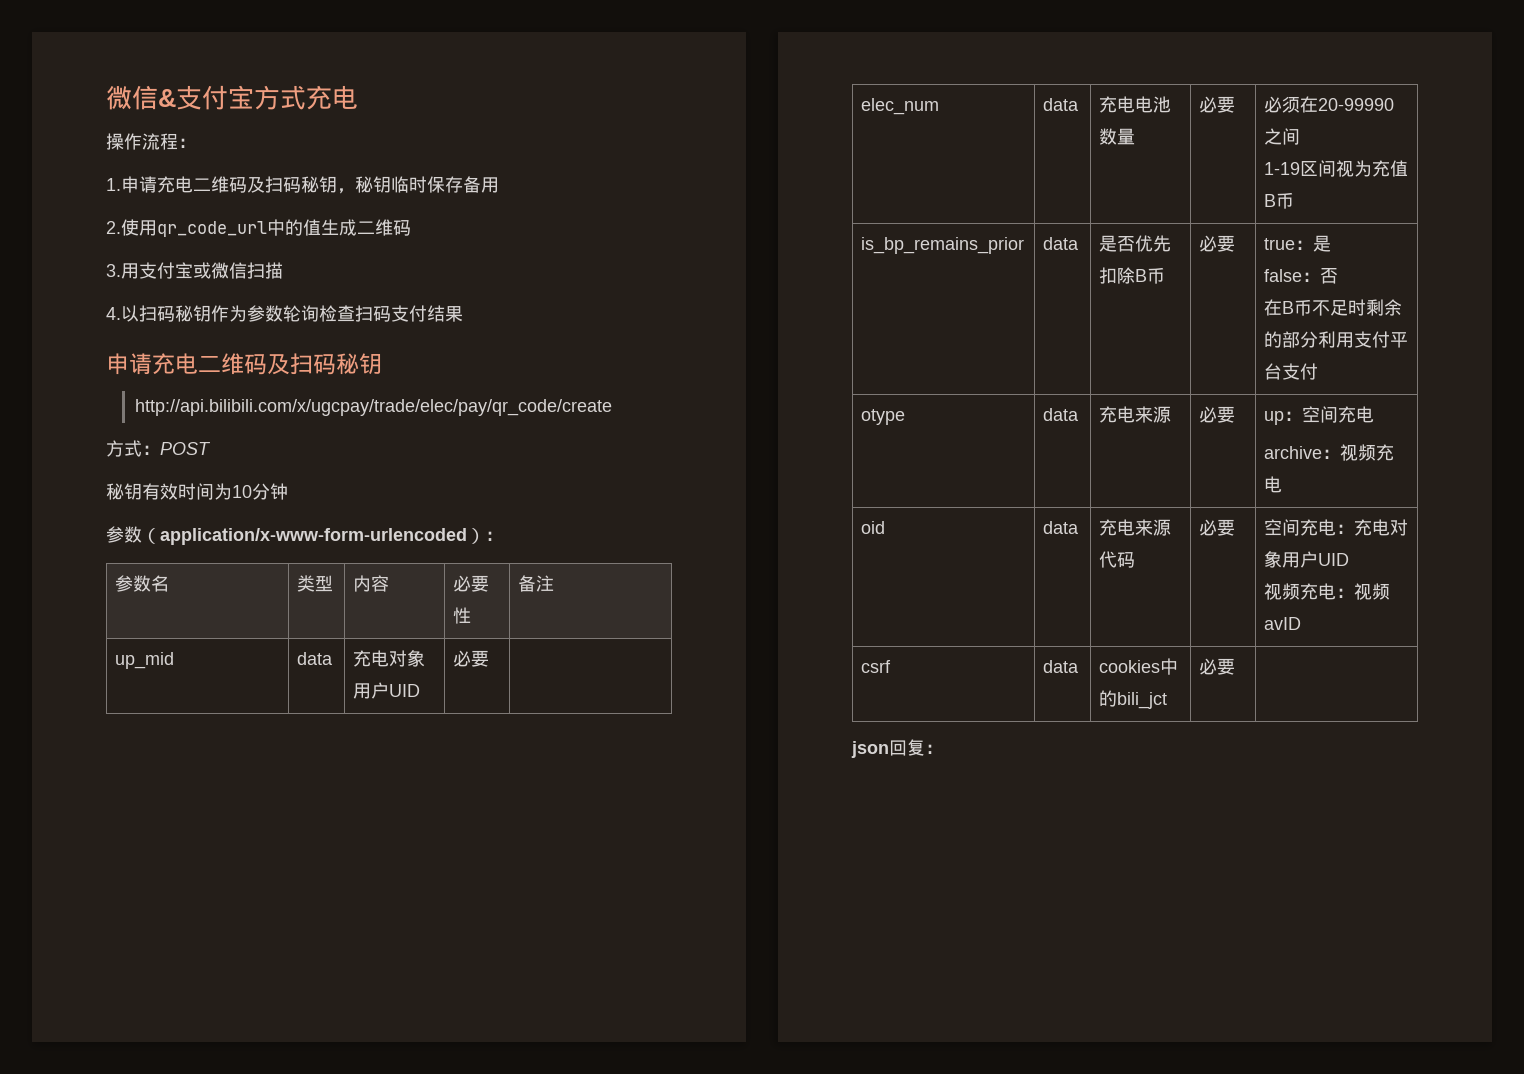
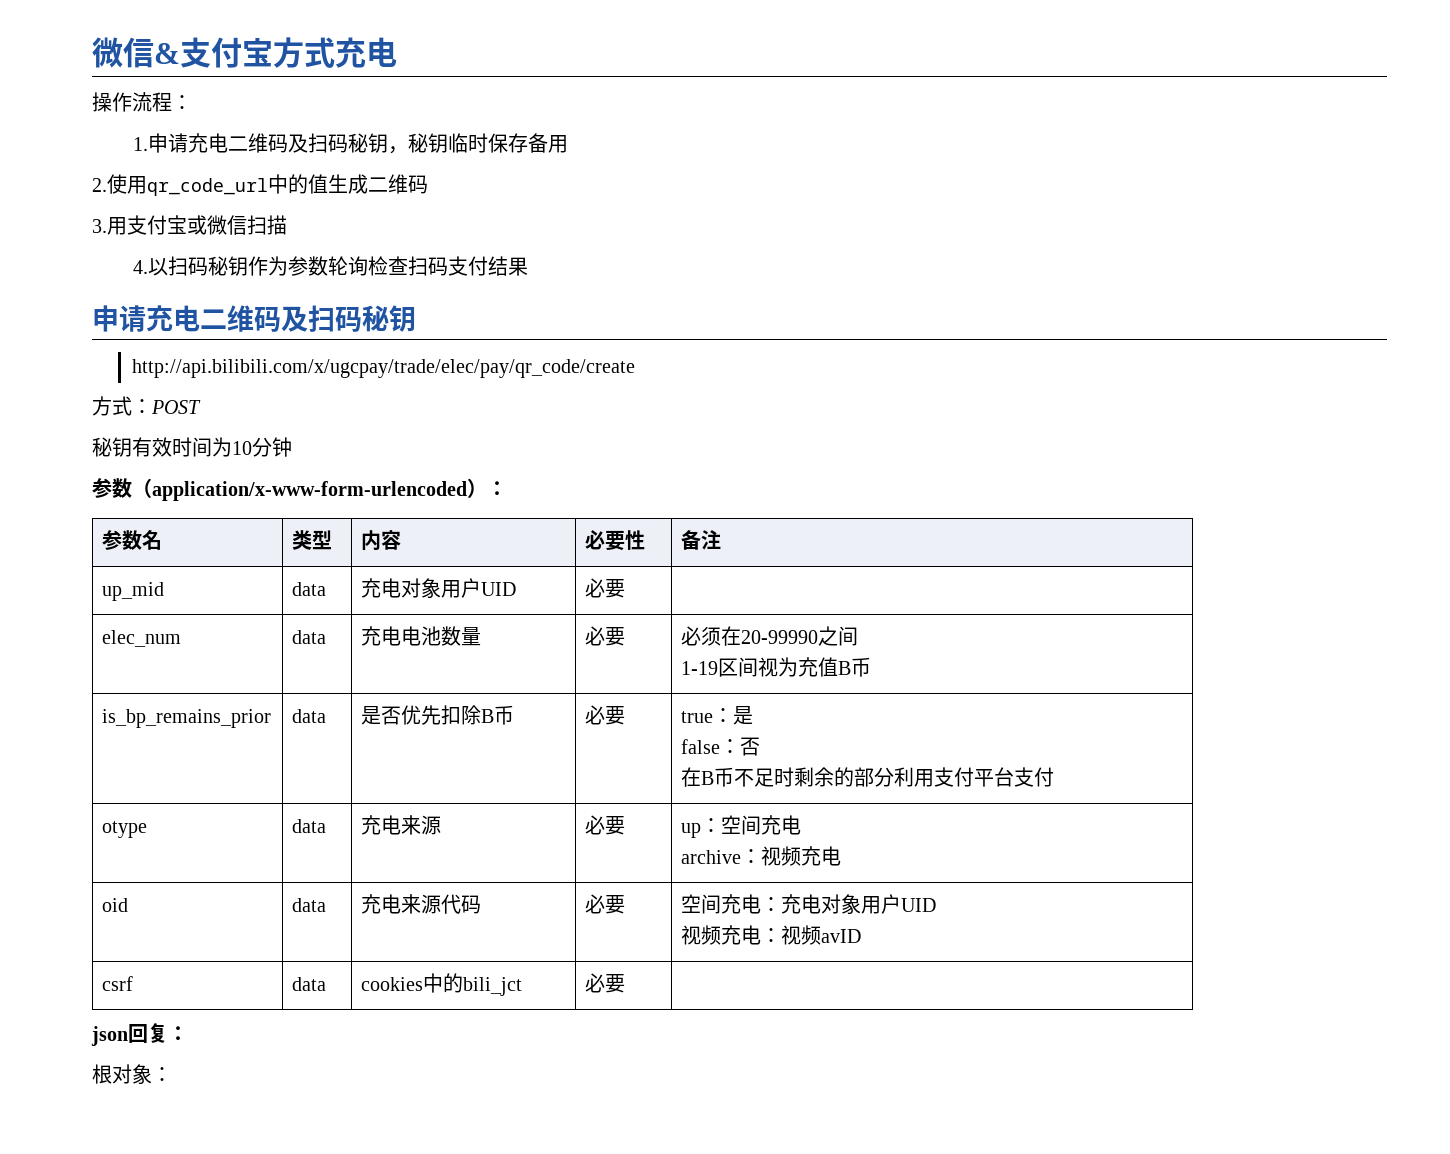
(943, 749) none -> [92,1064,172,1084] // 根对象：

